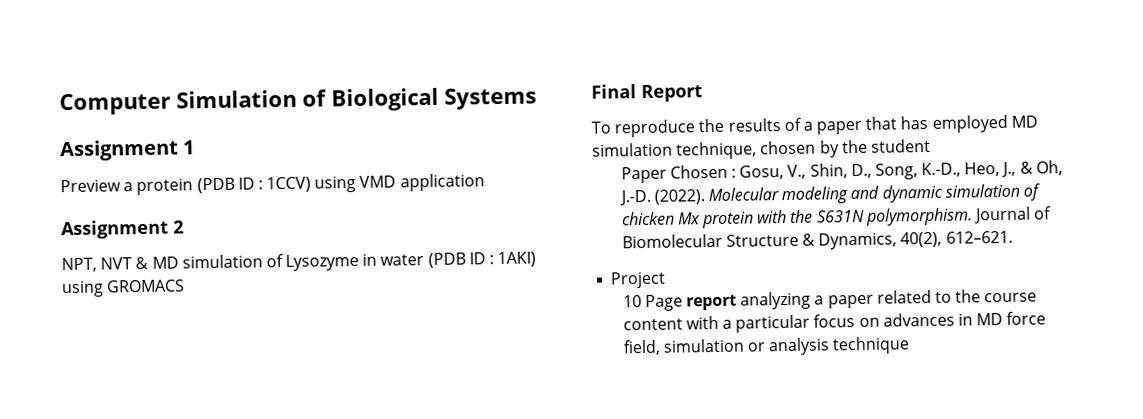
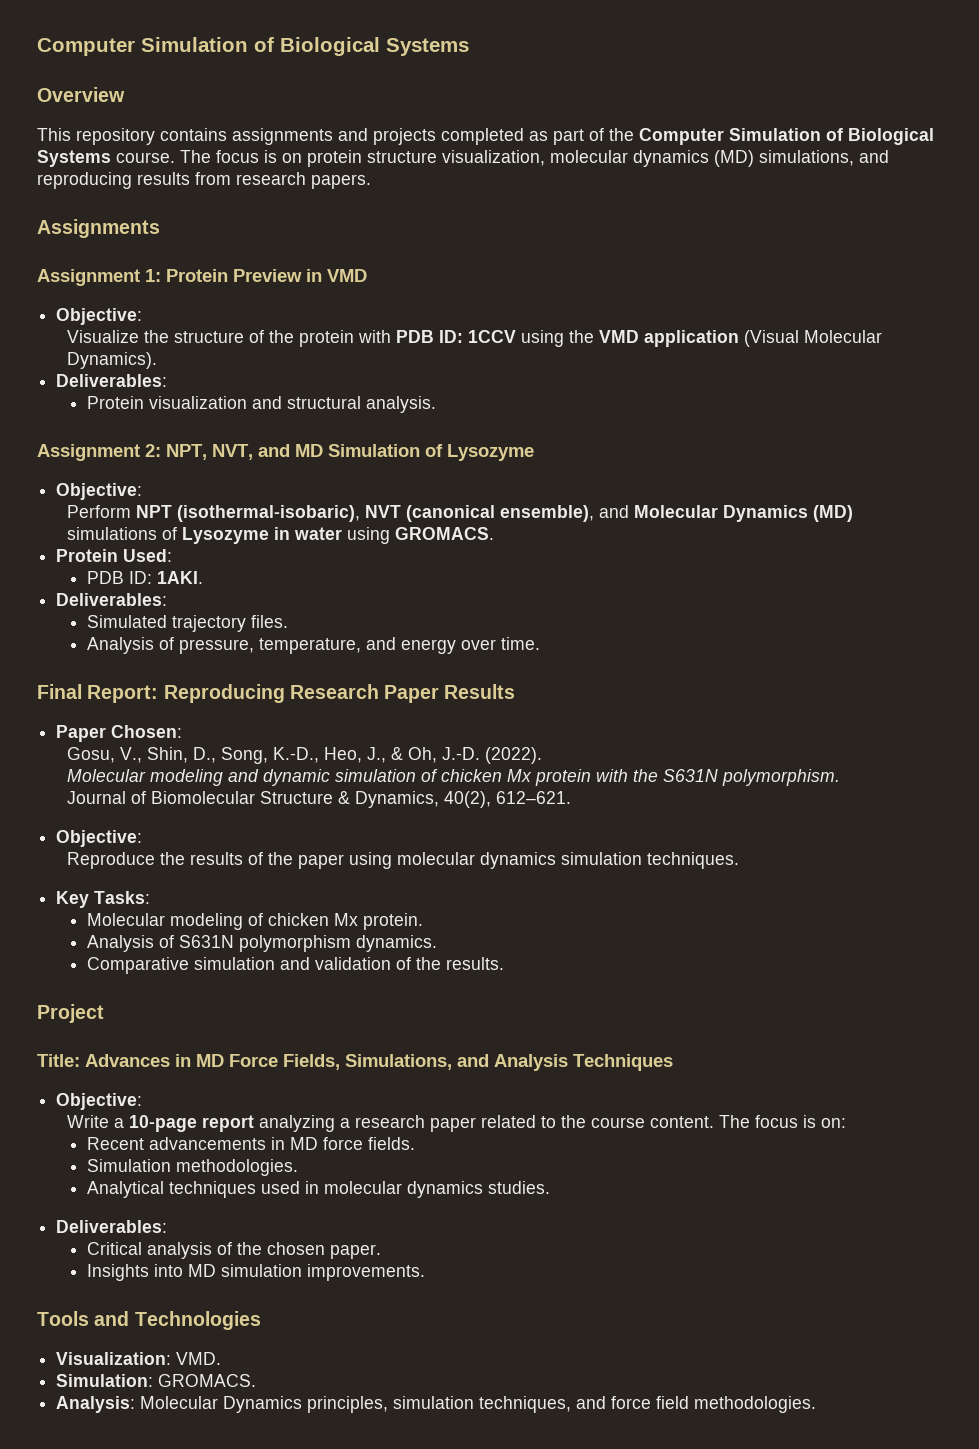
[59,139,196,162] [60,173,485,196] [61,219,184,240] [61,251,537,273] [61,279,186,298] [591,84,703,103] [591,114,1038,138] [592,138,931,160] [620,164,737,184] Assignment 1 // Preview a protein (PDB ID : 1CCV) using VMD application // Assignment 2 // NPT, NVT & MD simulation of Lysozyme in water (PDB ID : 1AKI) using GROMACS // Final Report // To reproduce the results of a paper that has employed MD simulation technique, chosen by the student // Paper Chosen : -> [37,87,125,102] [37,128,934,145] [37,150,889,167] [37,172,371,189] [37,219,160,238] [37,269,367,286] [56,308,143,325] [67,330,883,347] [67,352,158,369] [56,374,168,387] [86,396,436,413] [37,444,534,461] [56,483,143,500] [67,505,854,522] [67,527,495,544] [56,549,173,562] [86,571,203,584] [56,593,168,606] [86,615,288,632] [86,637,540,654] [37,684,516,703] [56,725,183,742] Overview // This repository contains assignments and projects completed as part of the Computer Simulation of Biological Systems course. The focus is on protein structure visualization, molecular dynamics (MD) simulations, and reproducing results from research papers. // Assignments // Assignment 1: Protein Preview in VMD // Objective: // Visualize the structure of the protein with PDB ID: 1CCV using the VMD application (Visual Molecular Dynamics). // Deliverables: // Protein visualization and structural analysis. // Assignment 2: NPT, NVT, and MD Simulation of Lysozyme // Objective: // Perform NPT (isothermal-isobaric), NVT (canonical ensemble), and Molecular Dynamics (MD) simulations of Lysozyme in water using GROMACS. // Protein Used: // PDB ID: 1AKI. // Deliverables: // Simulated trajectory files. // Analysis of pressure, temperature, and energy over time. // Final Report: Reproducing Research Paper Results // Paper Chosen: //
(705, 197) none -> (543, 755) //
(973, 216) none -> (841, 777) //
[610,271,667,289] [622,294,683,311] Project // 10 Page -> [56,830,143,847] [67,852,740,869] [56,891,151,908] [86,913,423,930] [86,935,437,952] [86,957,504,974] [37,1004,104,1023] [37,1054,673,1071] [56,1093,143,1110] [67,1115,198,1132] Objective: // Reproduce the results of the paper using molecular dynamics simulation techniques. // Key Tasks: // Molecular modeling of chicken Mx protein. // Analysis of S631N polymorphism dynamics. // Comparative simulation and validation of the results. // Project // Title: Advances in MD Force Fields, Simulations, and Analysis Techniques // Objective: // Write a 10-page
(825, 300) none -> [355,1115,426,1128] research
[622,311,1047,333] [622,336,911,356] content with a particular focus on advances in MD force field, simulation or analysis technique -> [650,1115,847,1128] [86,1137,415,1150] [86,1159,298,1176] [86,1181,550,1198] [56,1220,168,1233] [86,1242,381,1259] [86,1264,425,1281] [37,1311,261,1330] [56,1352,222,1365] [56,1374,257,1387] [56,1396,817,1413] content. The focus is on: // Recent advancements in MD force fields. // Simulation methodologies. // Analytical techniques used in molecular dynamics studies. // Deliverables: // Critical analysis of the chosen paper. // Insights into MD simulation improvements. // Tools and Technologies // Visualization: VMD. // Simulation: GROMACS. // Analysis: Molecular Dynamics principles, simulation techniques, and force field methodologies.

